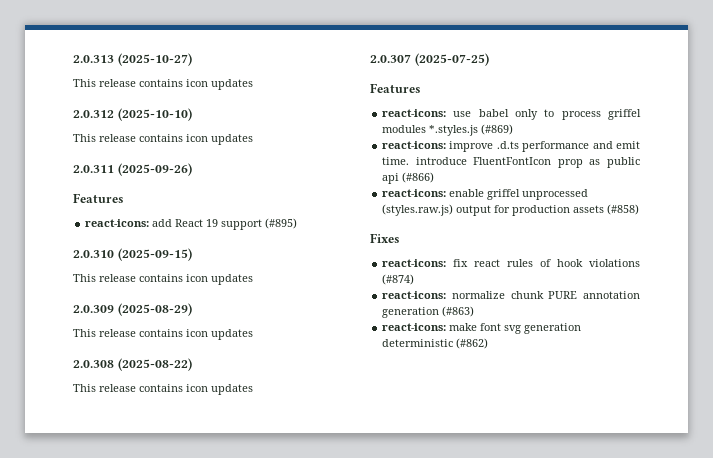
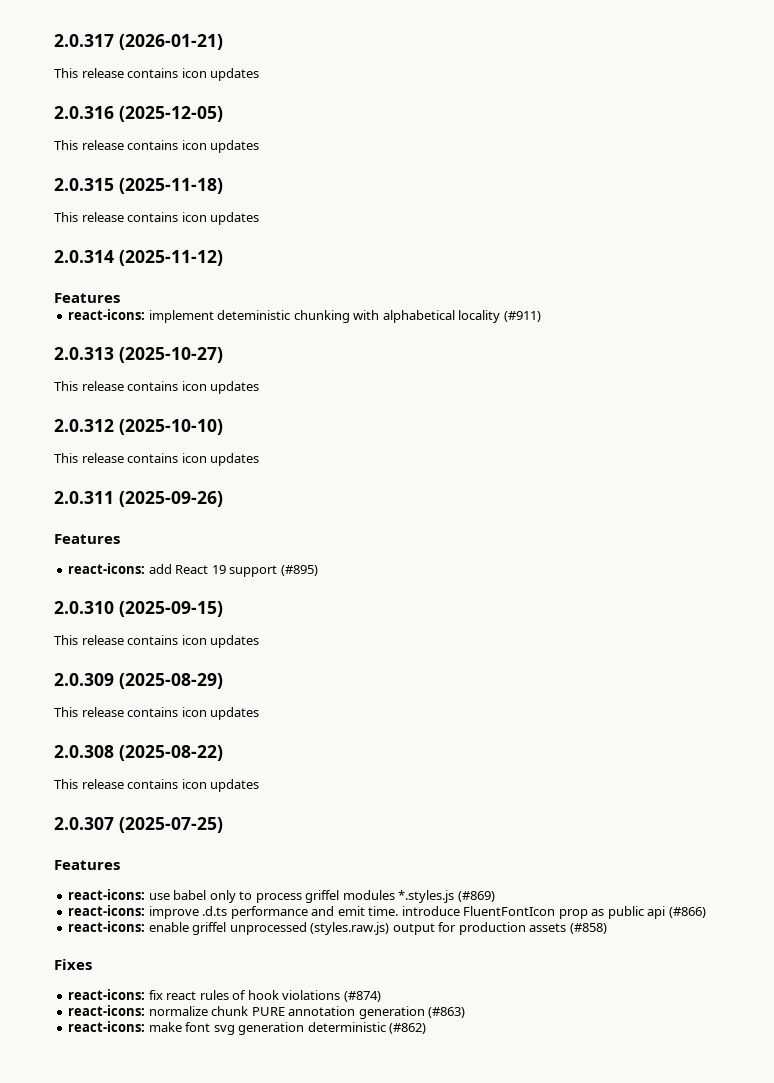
(73, 59) none -> [54,34,223,50] [54,68,260,81] [54,106,223,122] [54,140,260,153] [54,178,223,194] [54,212,260,225] [54,250,223,266] [54,293,120,303] [68,309,541,323] 2.0.317 (2026-01-21) // This release contains icon updates // 2.0.316 (2025-12-05) // This release contains icon updates // 2.0.315 (2025-11-18) // This release contains icon updates // 2.0.314 (2025-11-12) // Features // react-icons: implement deteministic chunking with alphabetical locality (#911) //

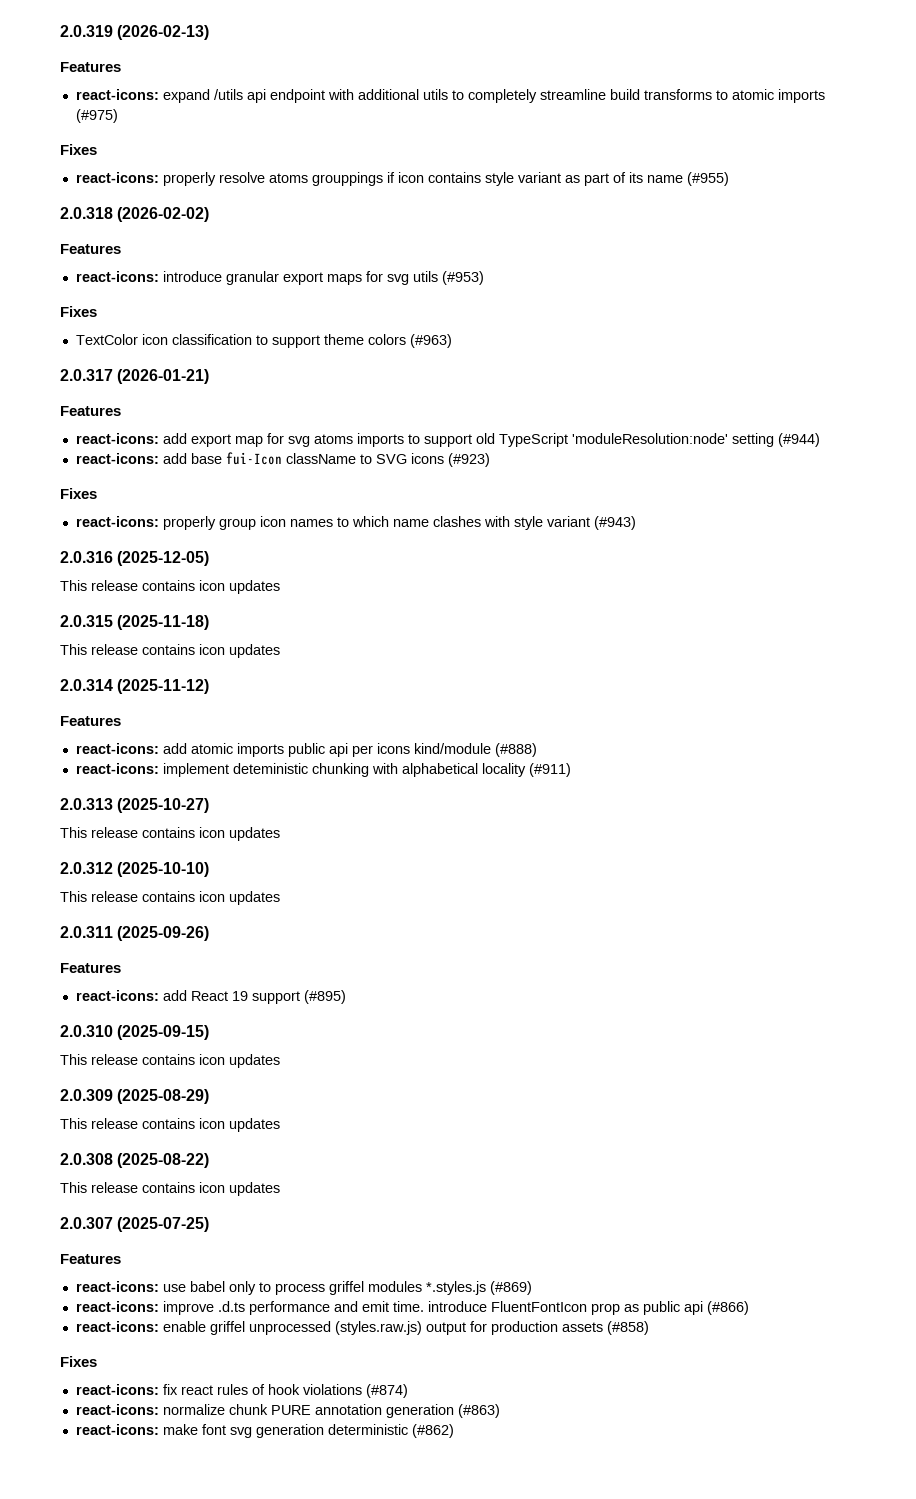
[54,34,223,50] [54,68,260,81] 2.0.317 (2026-01-21) // This release contains icon updates -> [60,25,210,40] [60,62,121,72] [75,89,825,103] [75,109,118,123] [60,144,97,155] [75,172,729,186] [60,207,210,222] [60,244,121,254] [75,271,484,285] [60,306,97,317] [75,334,452,348] [60,369,210,384] [60,406,121,416] [75,433,820,447] [75,452,490,467] [60,488,97,499] [75,516,636,530] 2.0.319 (2026-02-13) // Features // react-icons: expand /utils api endpoint with additional utils to completely streamline build transforms to atomic imports (#975) // Fixes // react-icons: properly resolve atoms grouppings if icon contains style variant as part of its name (#955) // 2.0.318 (2026-02-02) // Features // react-icons: introduce granular export maps for svg utils (#953) // Fixes // TextColor icon classification to support theme colors (#963) // 2.0.317 (2026-01-21) // Features // react-icons: add export map for svg atoms imports to support old TypeScript 'moduleResolution:node' setting (#944) // react-icons: add base fui-Icon className to SVG icons (#923) // Fixes // react-icons: properly group icon names to which name clashes with style variant (#943)
(120, 298) none -> [75,743,537,757] // react-icons: add atomic imports public api per icons kind/module (#888)

